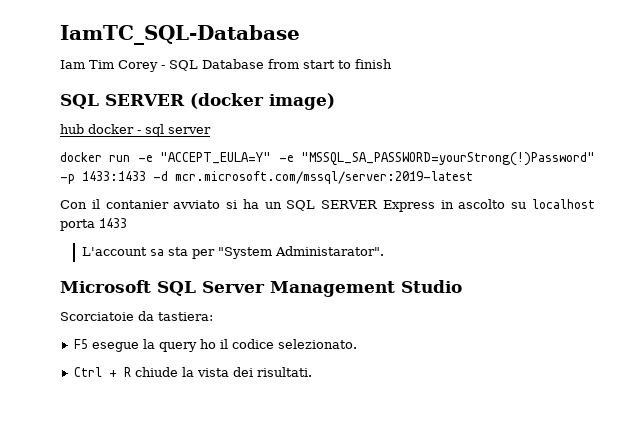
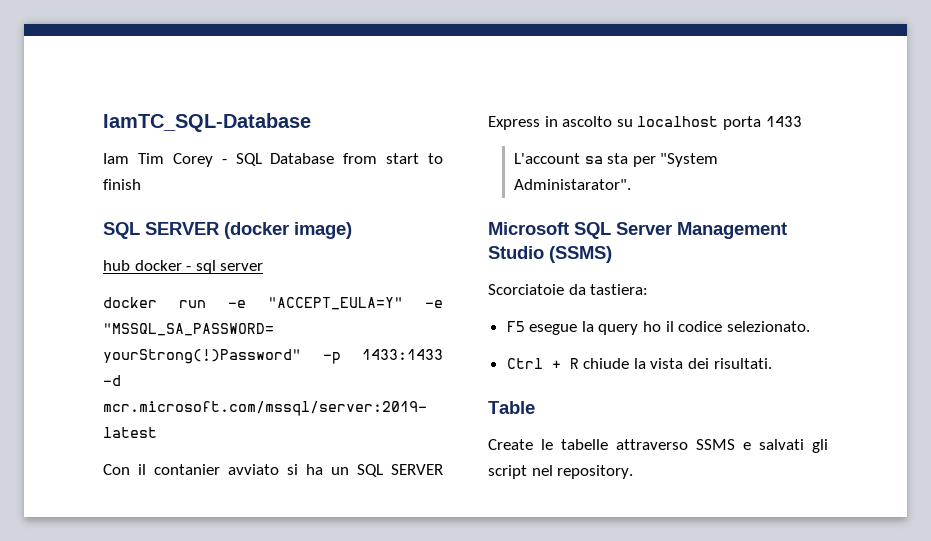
(462, 286) none -> [549,246,612,263] (SSMS)
(312, 372) none -> [488,401,535,414] [488,439,828,453] [488,465,634,479] // Table // Create le tabelle attraverso SSMS e salvati gli script nel repository.

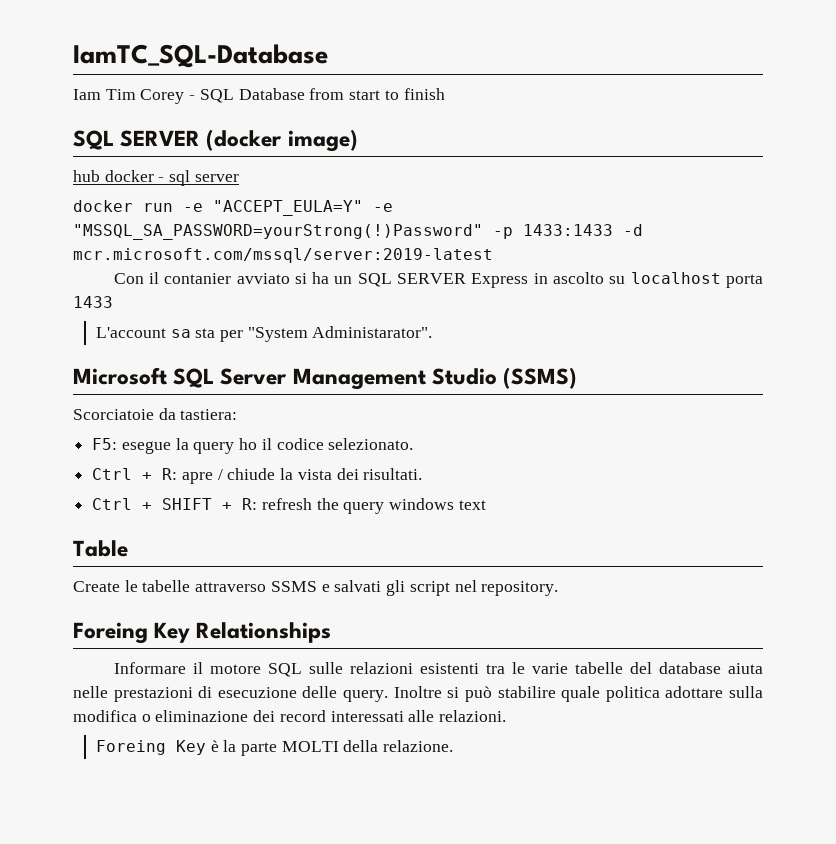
[506,321,525,332] F5 -> [92,438,118,450] F5:
[569,358,579,369] R -> [162,468,223,484] R: apre /
(772, 363) none -> [92,498,486,514] // Ctrl + SHIFT + R: refresh the query windows text
(634, 472) none -> [73,622,332,644] [113,662,763,677] [73,686,764,702] [73,710,507,722] [95,740,454,756] // Foreing Key Relationships // Informare il motore SQL sulle relazioni esistenti tra le varie tabelle del database aiuta nelle prestazioni di esecuzione delle query. Inoltre si può stabilire quale politica adottare sulla modifica o eliminazione dei record interessati alle relazioni. // Foreing Key è la parte MOLTI della relazione.

